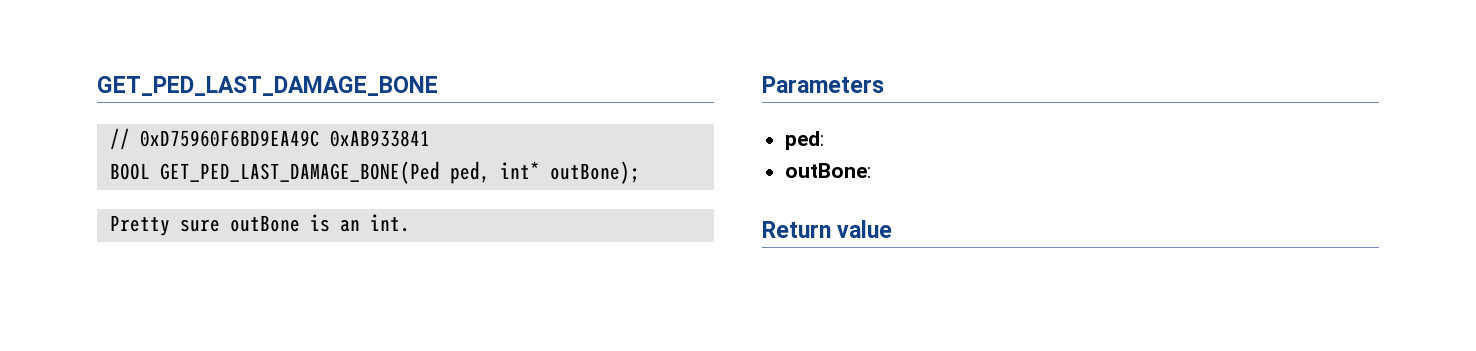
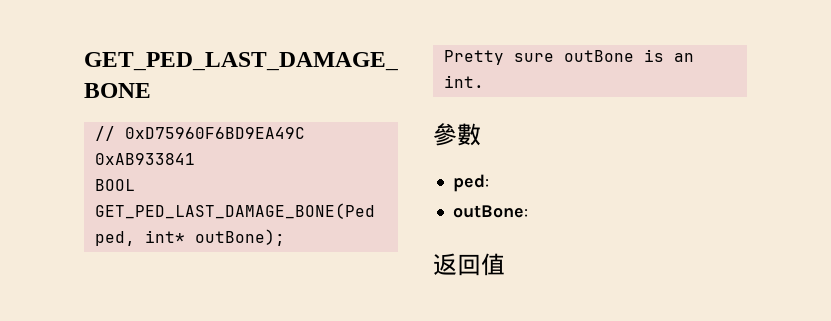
[762,76,884,93] Parameters -> [433,123,481,146] 參數
[762,220,893,238] Return value -> [433,253,505,276] 返回值

